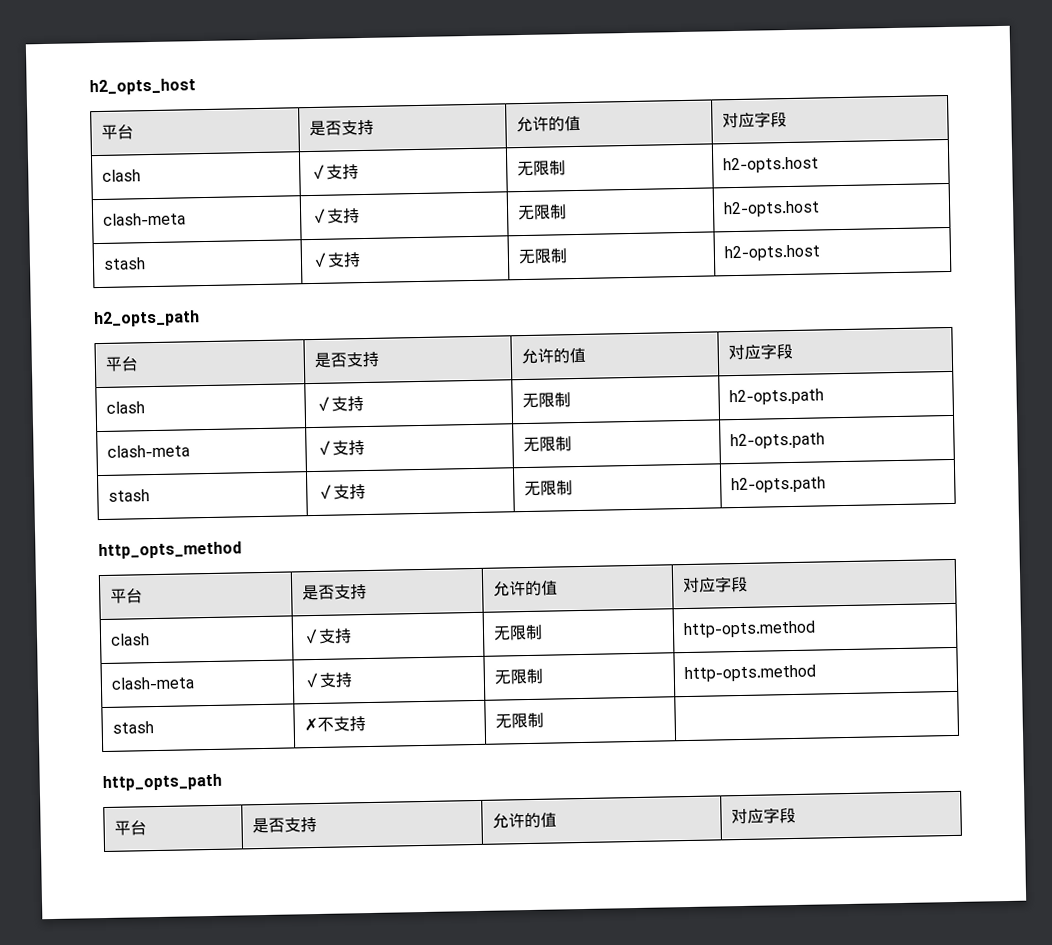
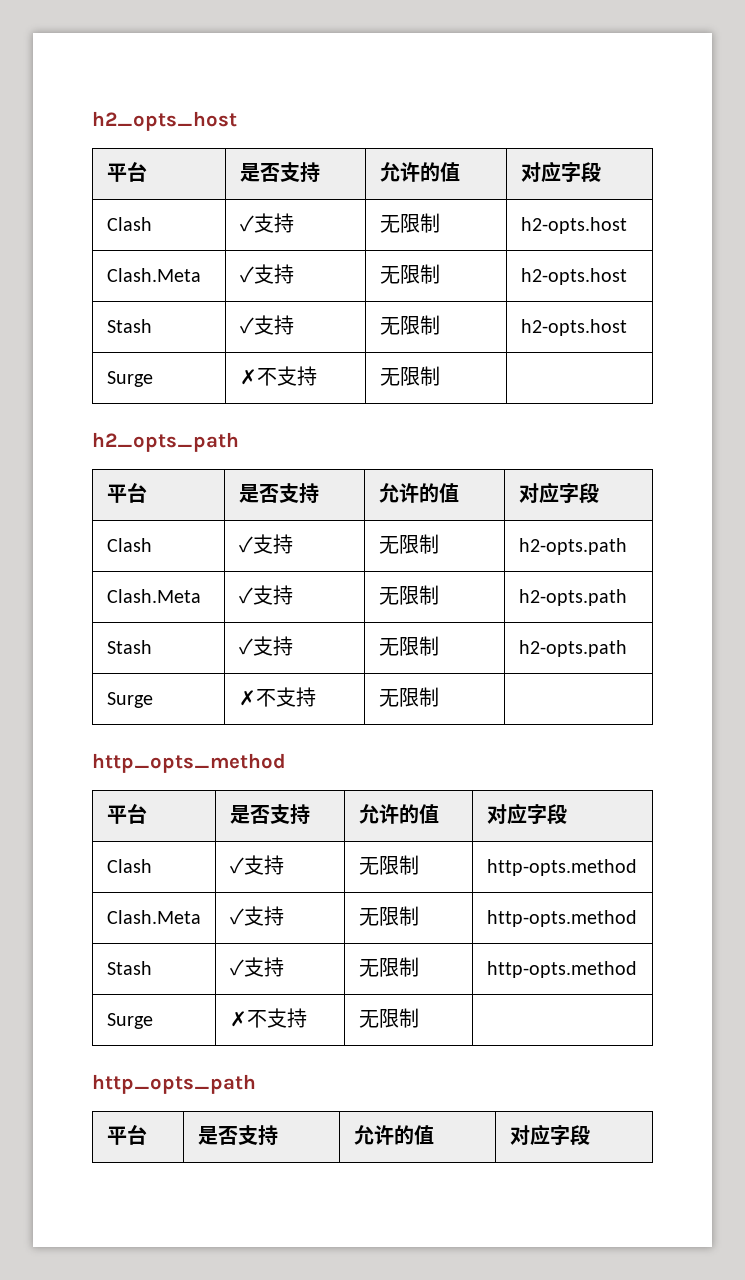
[101,169,141,182] [309,164,359,181] [516,160,566,177] [722,156,819,174] [102,212,186,226] [309,208,360,225] [516,204,567,221] [722,200,820,218] [102,257,146,270] [310,252,361,269] [517,248,568,265] [723,244,821,262] clash | ✓支持 | 无限制 | h2-opts.host // clash-meta | ✓支持 | 无限制 | h2-opts.host // stash | ✓支持 | 无限制 | h2-opts.host -> [106,217,152,231] [239,213,294,233] [379,213,440,233] [520,217,627,234] [106,268,201,282] [239,264,294,284] [379,264,440,284] [520,268,627,285] [106,319,152,333] [239,315,294,335] [379,315,440,335] [520,319,627,336] [106,371,153,387] [239,366,317,386] [379,366,440,386] Clash | ✓支持 | 无限制 | h2-opts.host // Clash.Meta | ✓支持 | 无限制 | h2-opts.host // Stash | ✓支持 | 无限制 | h2-opts.host // Surge | ✗不支持 | 无限制 |
[105,401,145,414] [314,396,364,412] [521,392,571,409] [728,388,824,406] [106,444,190,458] [315,440,365,456] [522,436,572,453] [729,432,825,450] [107,489,150,502] [316,484,366,500] [523,480,573,497] [730,476,826,494] clash | ✓支持 | 无限制 | h2-opts.path // clash-meta | ✓支持 | 无限制 | h2-opts.path // stash | ✓支持 | 无限制 | h2-opts.path -> [106,538,152,552] [238,534,293,554] [378,534,439,554] [518,538,627,555] [106,589,201,603] [238,585,293,605] [378,585,439,605] [518,589,627,606] [106,640,152,654] [238,636,293,656] [378,636,439,656] [518,640,627,657] [106,692,153,708] [238,687,316,707] [378,687,439,707] Clash | ✓支持 | 无限制 | h2-opts.path // Clash.Meta | ✓支持 | 无限制 | h2-opts.path // Stash | ✓支持 | 无限制 | h2-opts.path // Surge | ✗不支持 | 无限制 |
[109,633,150,646] [301,628,352,645] [492,624,543,641] [682,620,816,639] [110,676,195,690] [302,672,353,689] [493,668,543,685] [683,664,816,683] [111,721,154,734] clash | ✓支持 | 无限制 | http-opts.method // clash-meta | ✓支持 | 无限制 | http-opts.method // stash -> [106,859,152,873] [229,855,284,875] [358,855,419,875] [486,859,637,876] [106,910,201,924] [229,906,284,926] [358,906,419,926] [486,910,637,927] [106,961,152,975] [229,957,284,977] [358,957,419,977] [486,961,637,978] [106,1013,153,1029] Clash | ✓支持 | 无限制 | http-opts.method // Clash.Meta | ✓支持 | 无限制 | http-opts.method // Stash | ✓支持 | 无限制 | http-opts.method // Surge

